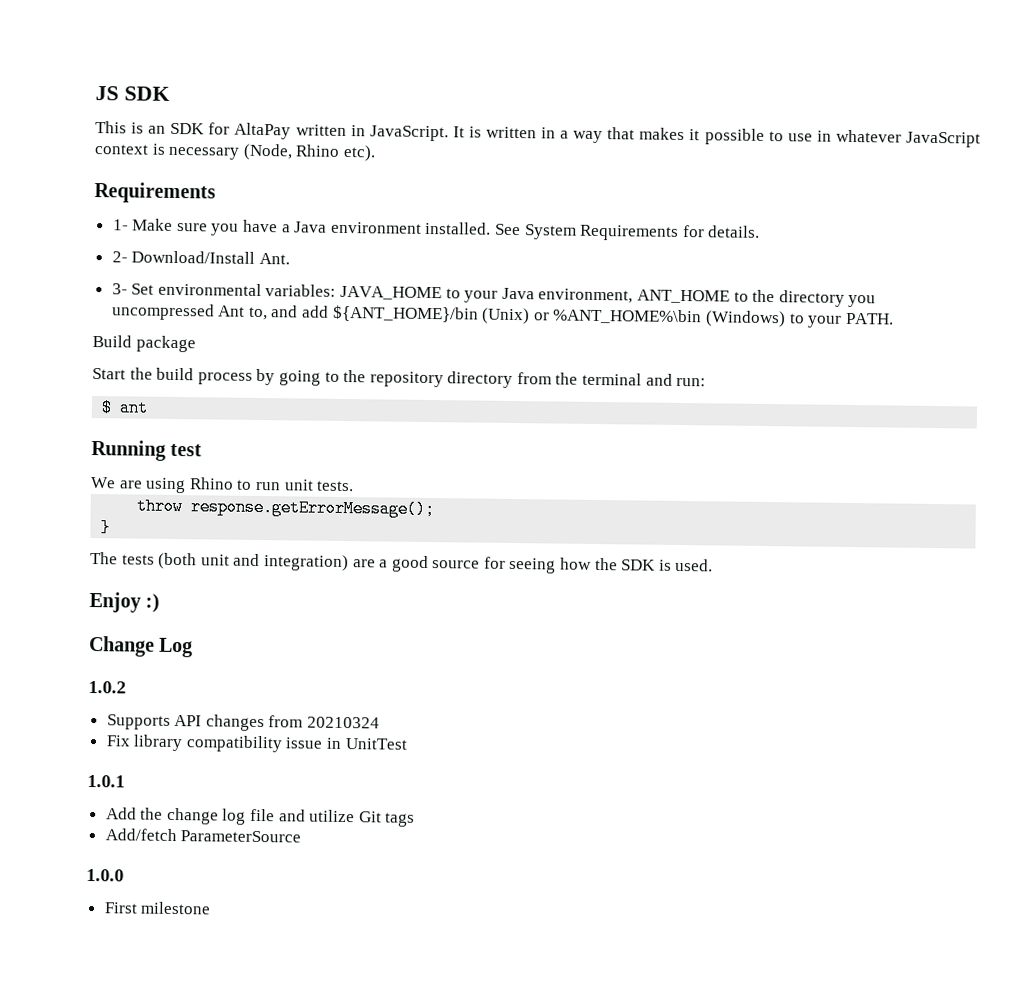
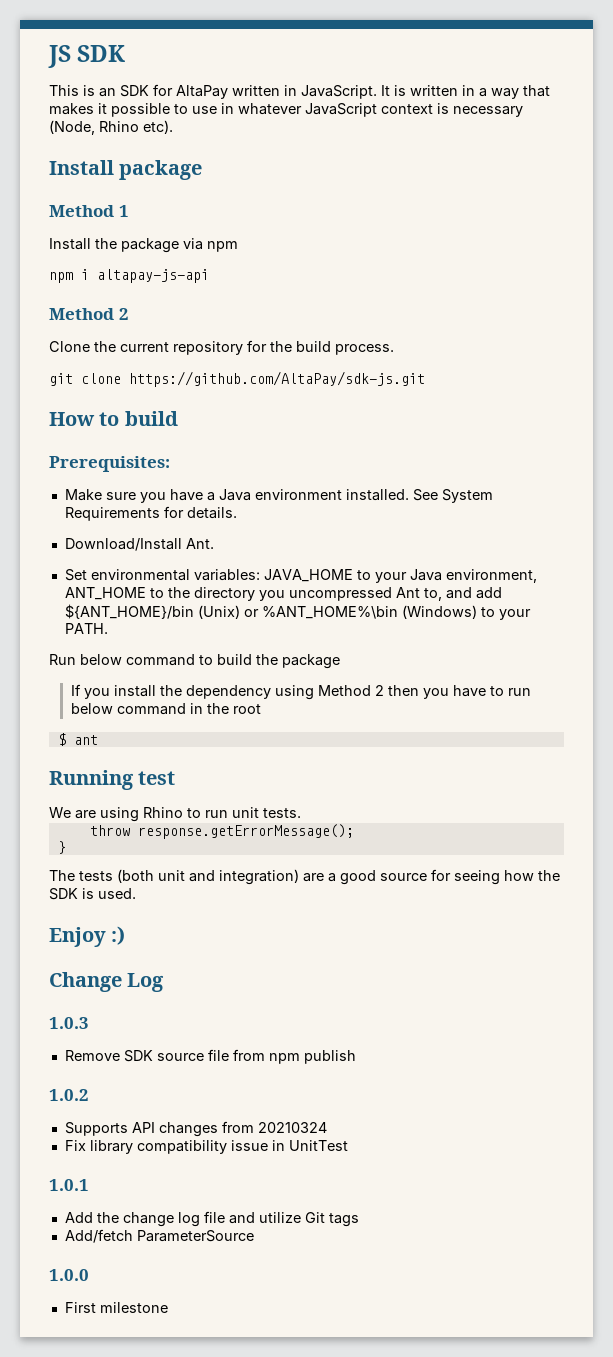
[94,182,216,204] [112,219,129,231] Requirements // 1- -> [49,160,203,180] [49,205,129,217] [49,238,238,253] [49,269,209,283] [49,308,129,320] [49,340,394,355] [49,371,425,387] [49,411,178,426] [49,456,170,472] Install package // Method 1 // Install the package via npm // npm i altapay-js-api // Method 2 // Clone the current repository for the build process. // git clone https://github.com/AltaPay/sdk-js.git // How to build // Prerequisites: //
[111,251,128,263] 2- -> (237, 513) none
[111,283,128,295] 3- -> (214, 543) none
[92,335,196,353] [92,367,707,389] Build package // Start the build process by going to the repository directory from the terminal and run: -> [49,654,340,669] [70,684,531,700] [70,703,261,715] Run below command to build the package // If you install the dependency using Method 2 then you have to run below command in the root
(194, 647) none -> [49,1017,89,1029] [64,1049,356,1064] // 1.0.3 // Remove SDK source file from npm publish

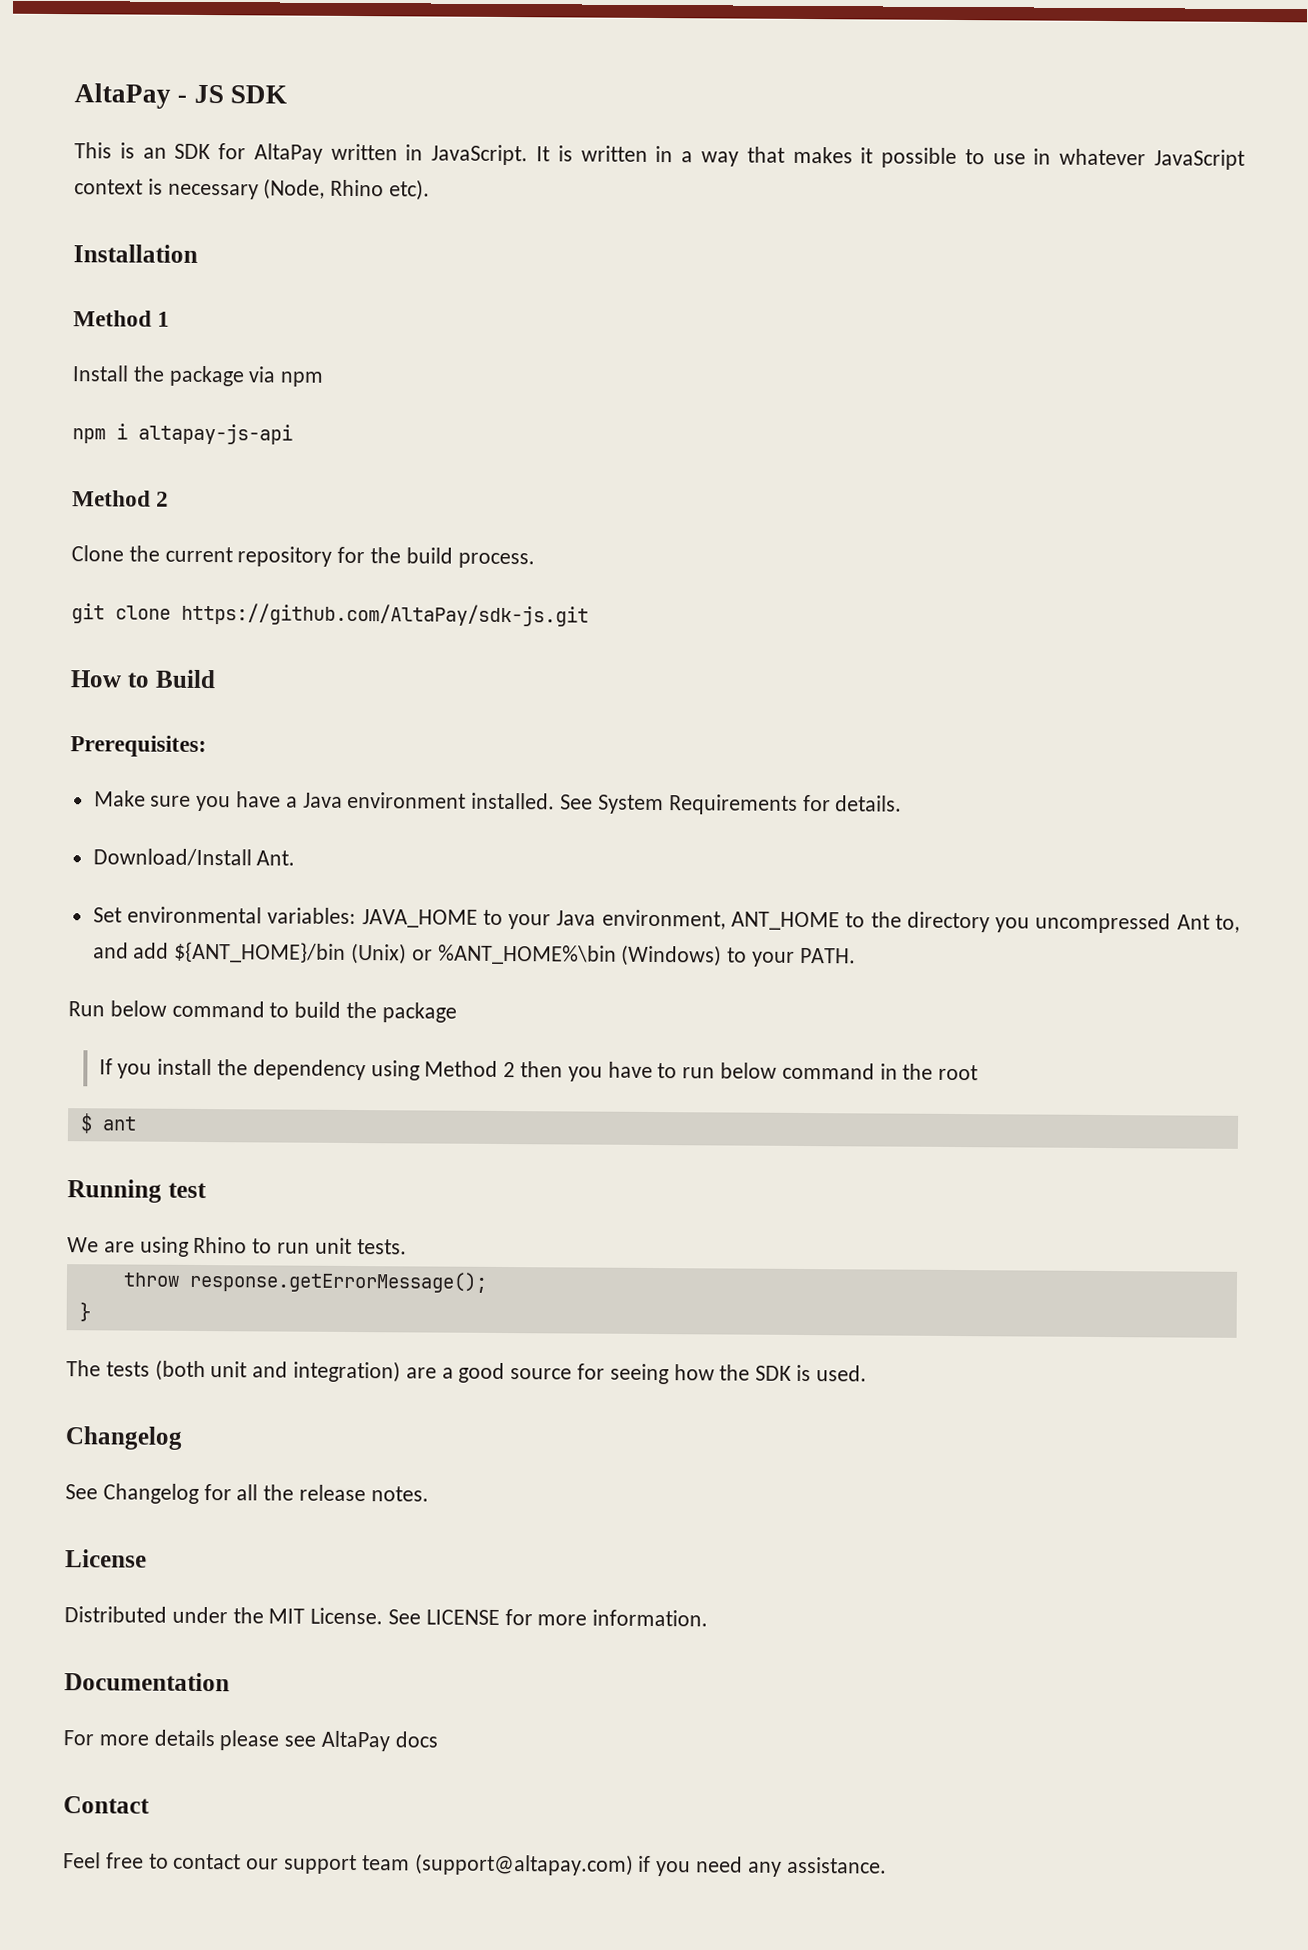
(48, 56) none -> [74,83,188,109] AltaPay -
[49,160,203,180] Install package -> [73,244,198,263] Installation
[124,411,178,426] build -> [154,669,216,689] Build
[49,926,126,947] [49,972,165,992] [49,1017,89,1029] [64,1049,356,1064] [49,1089,89,1101] [64,1121,327,1137] [64,1140,348,1154] [49,1179,89,1191] [64,1211,359,1227] [64,1229,254,1243] [49,1269,89,1281] [64,1302,168,1313] Enjoy :) // Change Log // 1.0.3 // Remove SDK source file from npm publish // 1.0.2 // Supports API changes from 20210324 // Fix library compatibility issue in UnitTest // 1.0.1 // Add the change log file and utilize Git tags // Add/fetch ParameterSource // 1.0.0 // First milestone -> [65,1426,182,1450] [65,1483,429,1504] [65,1549,147,1568] [64,1606,709,1627] [64,1672,230,1692] [63,1729,438,1752] [63,1796,150,1814] [63,1852,887,1877] Changelog // See Changelog for all the release notes. // License // Distributed under the MIT License. See LICENSE for more information. // Documentation // For more details please see AltaPay docs // Contact // Feel free to contact our support team (support@altapay.com) if you need any assistance.

